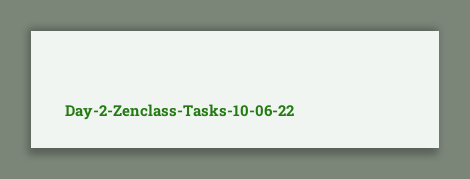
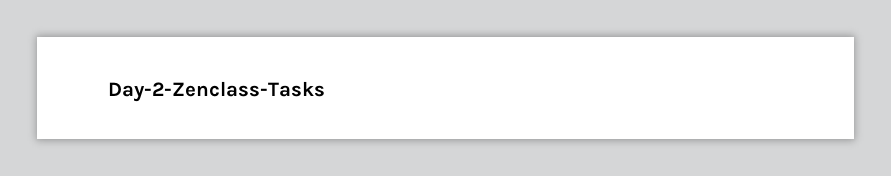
[65,104,294,120] Day-2-Zenclass-Tasks-10-06-22 -> [108,81,325,102] Day-2-Zenclass-Tasks

